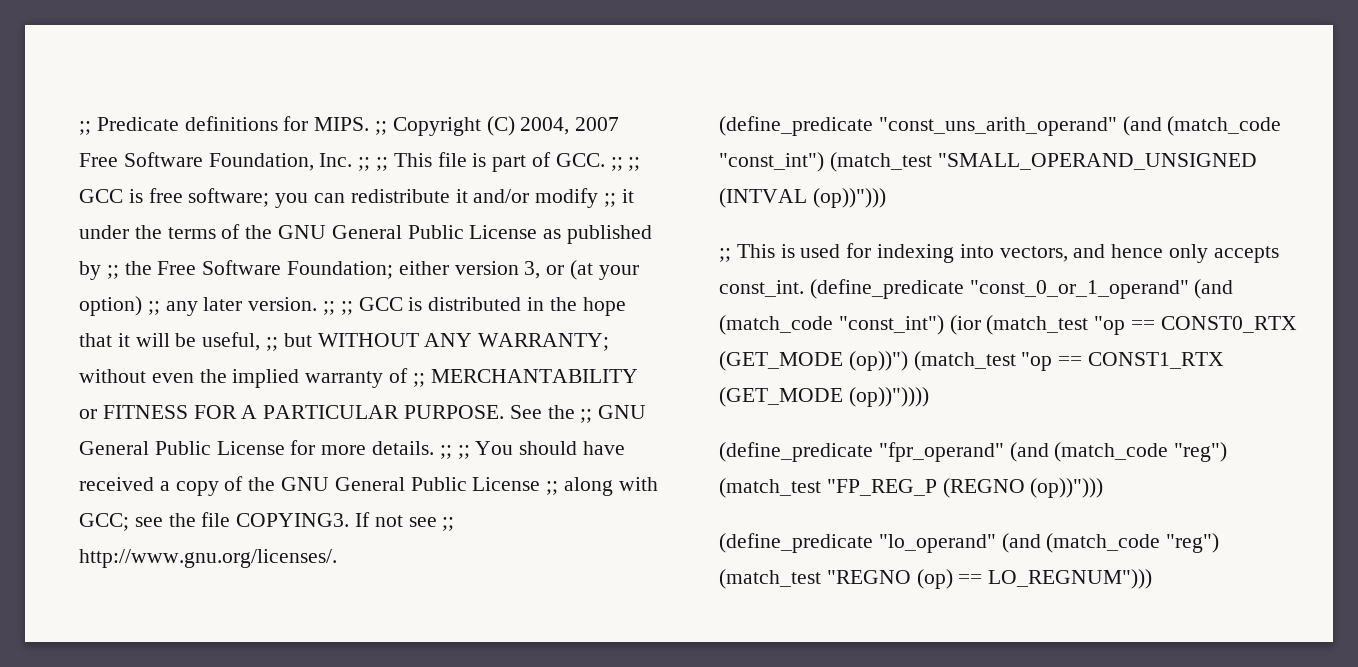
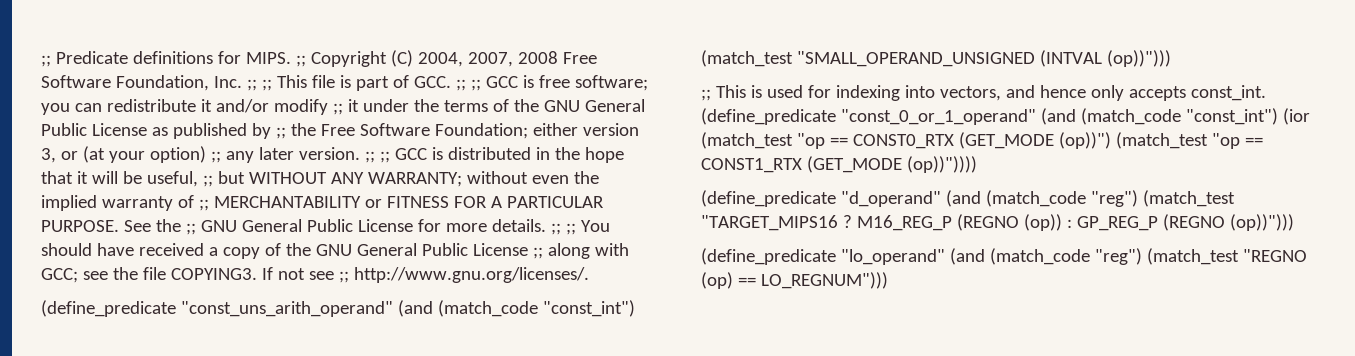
[575,117,620,131] 2007 -> [467,51,558,67] 2007, 2008
[878,442,1228,462] [719,478,937,498] "fpr_operand" (and (match_code "reg") (match_test "FP_REG_P -> [840,190,1235,207] [701,214,1158,231] "d_operand" (and (match_code "reg") (match_test "TARGET_MIPS16 ? M16_REG_P (REGNO (op)) : GP_REG_P

